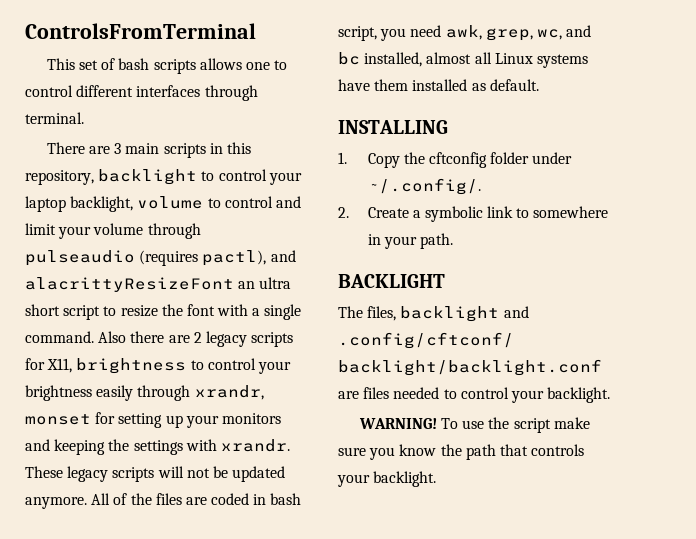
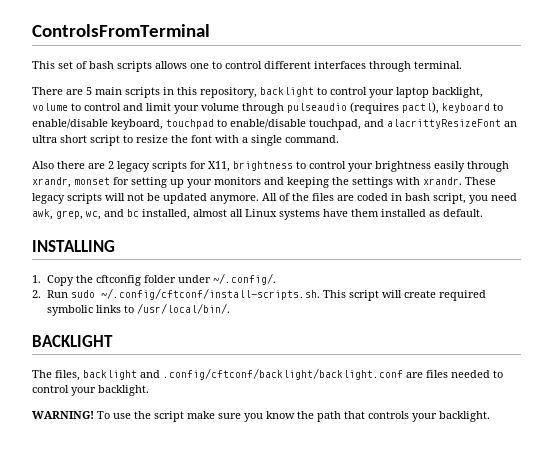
[114,143,122,154] 3 -> [86,87,92,95] 5
(267, 258) none -> [442,103,503,113] [32,119,361,130] keyboard to enable/disable keyboard, touchpad to enable/disable touchpad,
(94, 337) none -> (339, 139) //
[367,206,609,222] [367,233,453,249] Create a symbolic link to somewhere in your path. -> [46,288,486,301] [46,303,230,316] Run sudo ~/.config/cftconf/install-scripts.sh. This script will create required symbolic links to /usr/local/bin/.

